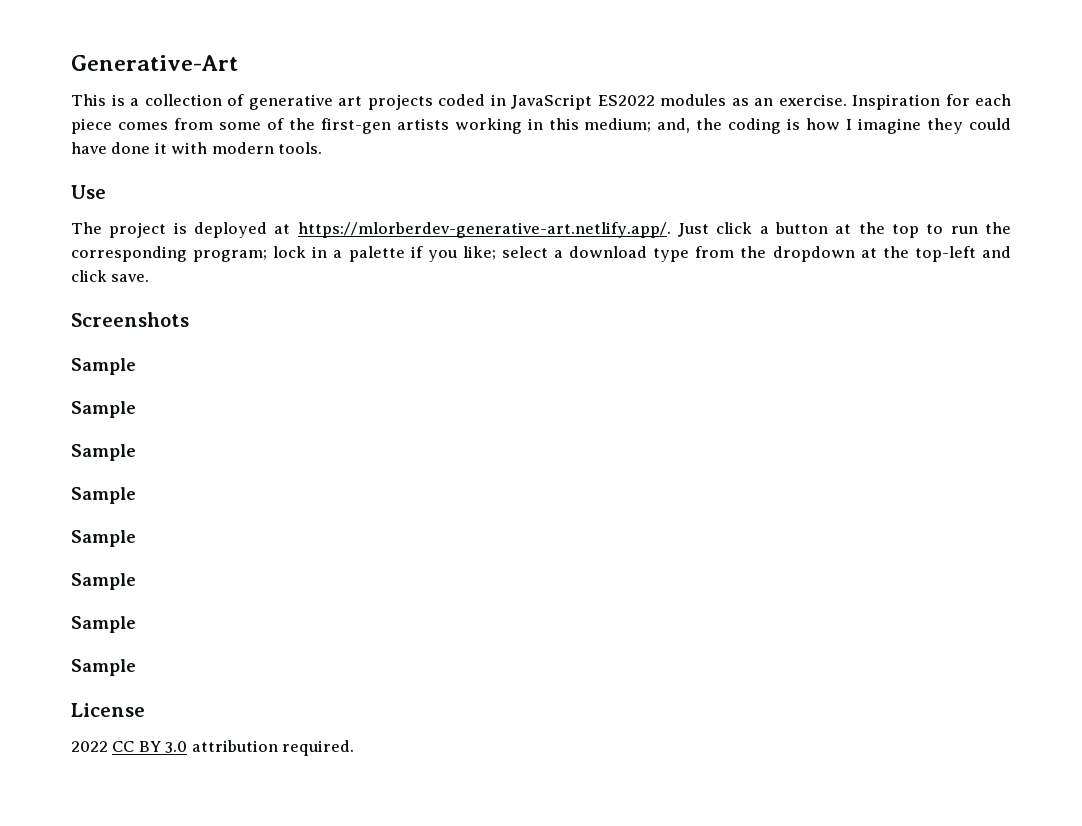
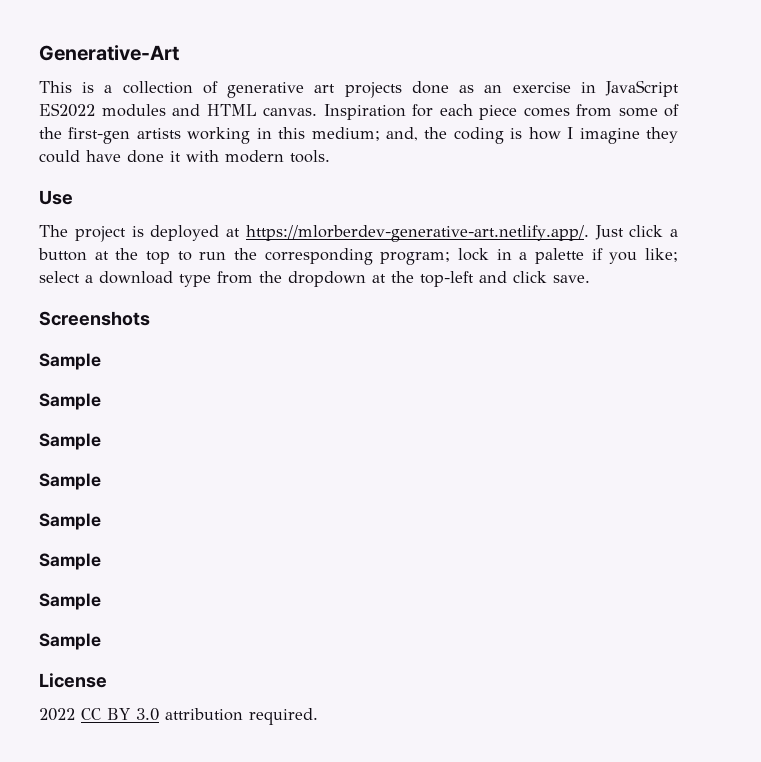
[438,94,485,106] coded -> [411,81,571,94] done as an exercise
[731,94,847,106] as an exercise. -> [172,104,317,116] and HTML canvas.

